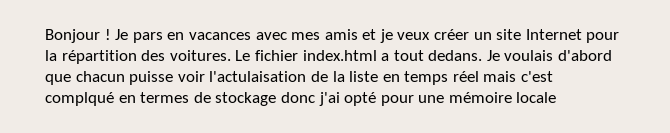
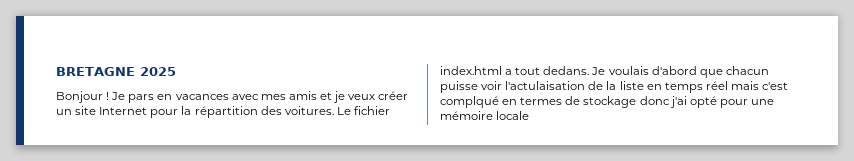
(45, 36) none -> [56,67,176,76] BRETAGNE 2025 //

